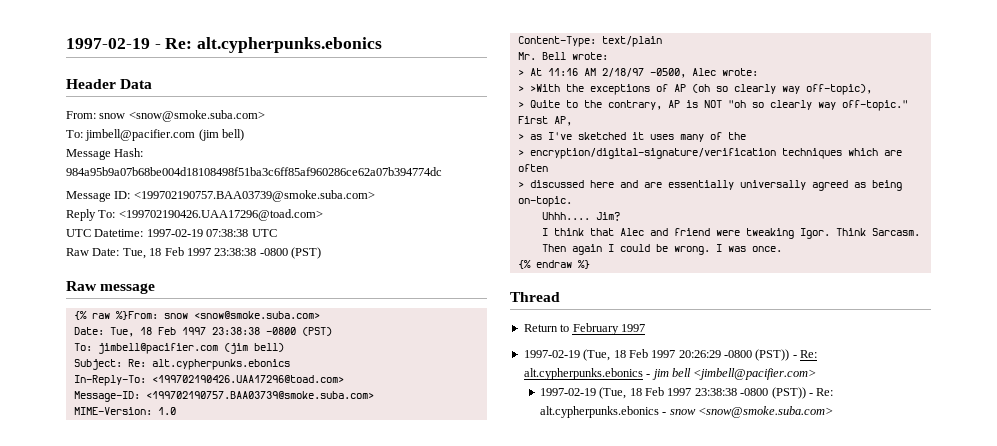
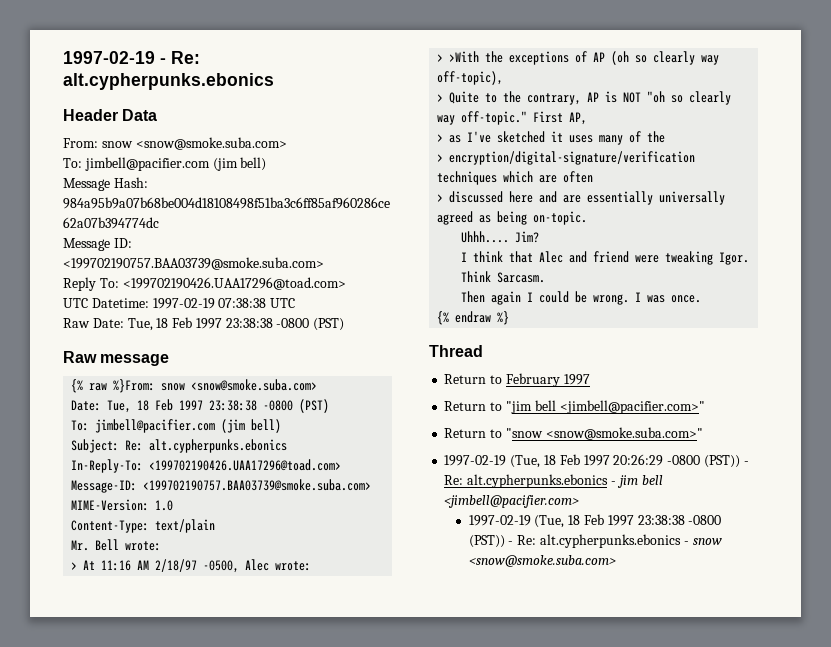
(645, 328) none -> [444,400,705,414] [444,427,703,440] // Return to "jim bell <jimbell@pacifier.com>" // Return to "snow <snow@smoke.suba.com>"

